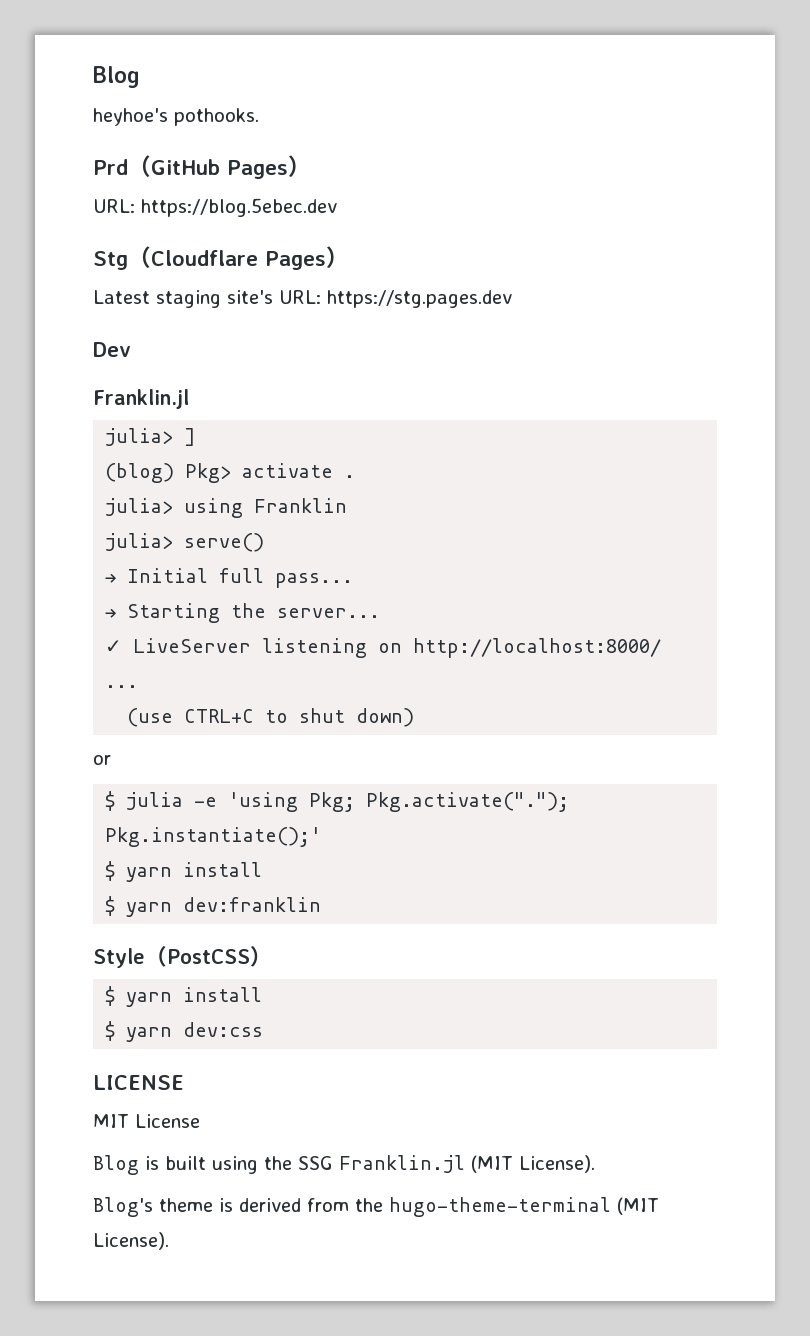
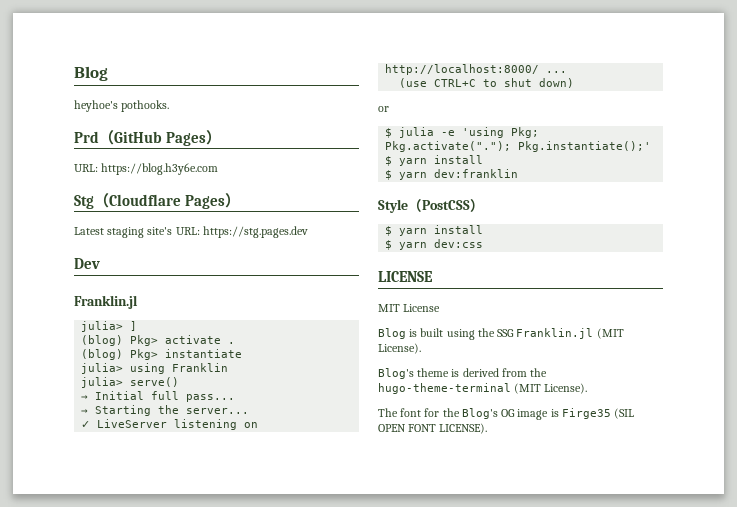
[141,198,337,217] https://blog.5ebec.dev -> [101,163,219,175] https://blog.h3y6e.com
(356, 476) none -> [81,349,243,360] // (blog) Pkg> instantiate
(169, 1241) none -> [378,408,635,420] [378,423,488,434] // The font for the Blog's OG image is Firge35 (SIL OPEN FONT LICENSE).

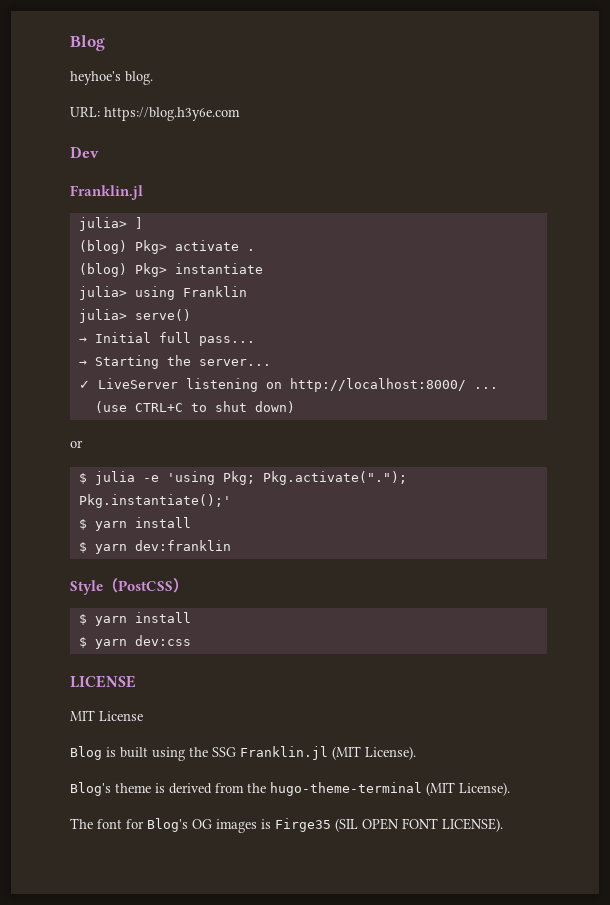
[121,100,170,112] [74,130,222,146] [74,163,219,175] [74,193,241,209] [74,226,308,238] pothooks. // Prd（GitHub Pages） // URL: https://blog.h3y6e.com // Stg（Cloudflare Pages） // Latest staging site's URL: https://stg.pages.dev -> [125,71,153,85] [70,107,240,121] blog. // URL: https://blog.h3y6e.com
[442,408,460,417] the -> (144, 824) none
[517,409,549,420] image -> [216,819,257,833] images

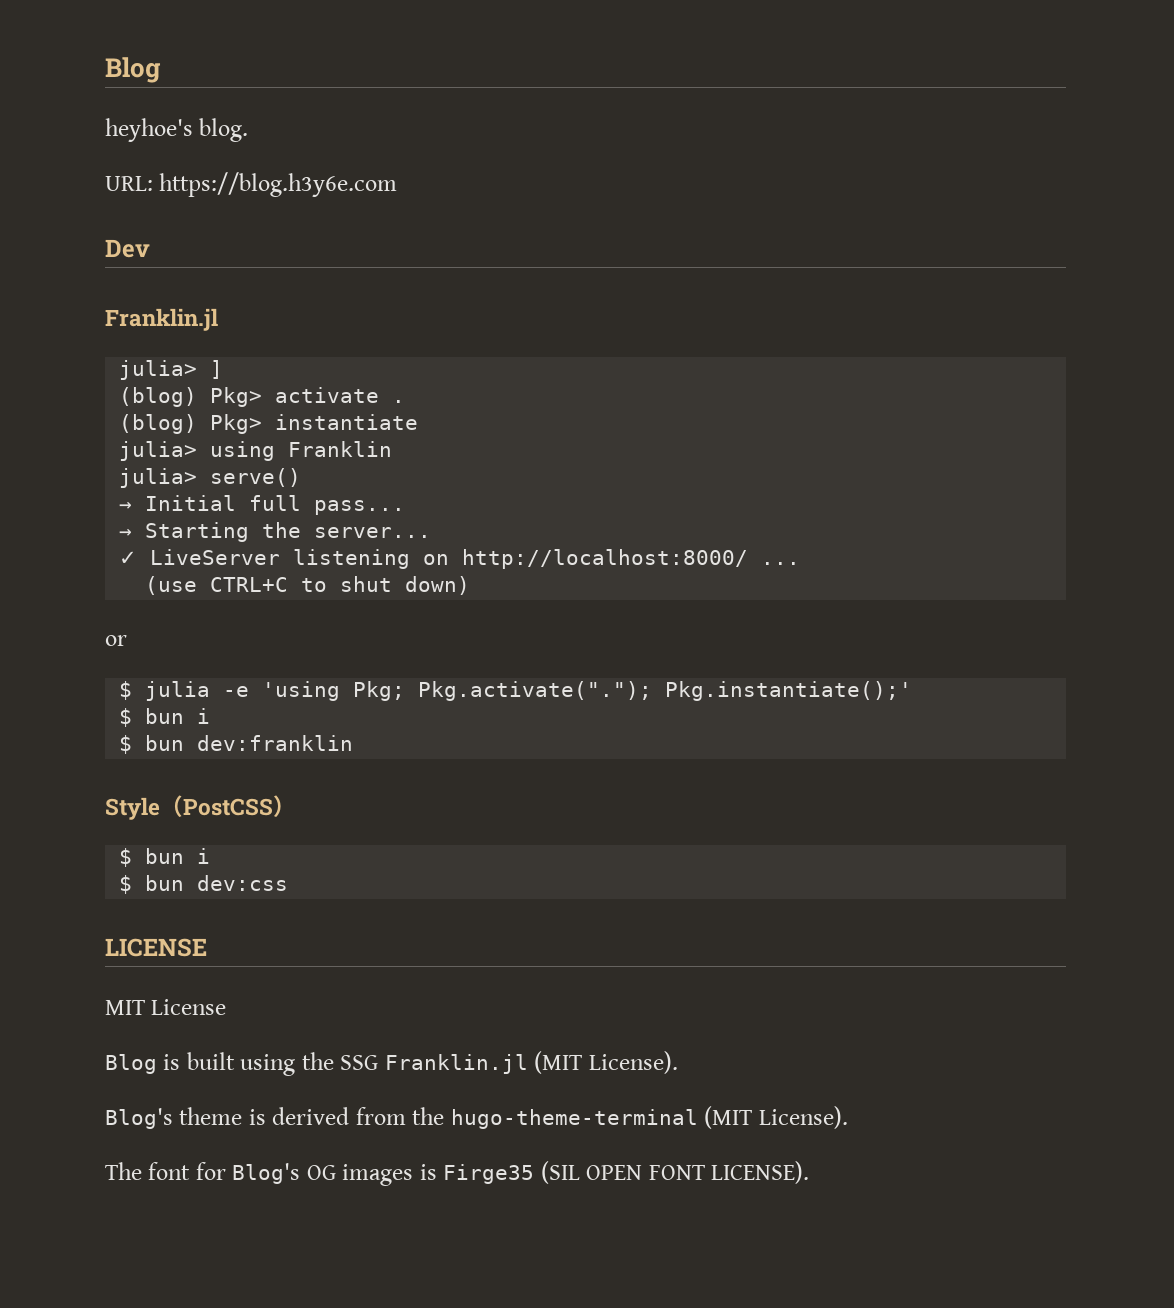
[94,517,191,531] [78,542,127,554] yarn install // $ yarn -> [145,708,211,724] [119,735,185,754] bun i // $ bun
[94,612,191,626] [78,637,127,649] yarn install // $ yarn -> [145,848,211,864] [119,875,185,894] bun i // $ bun

